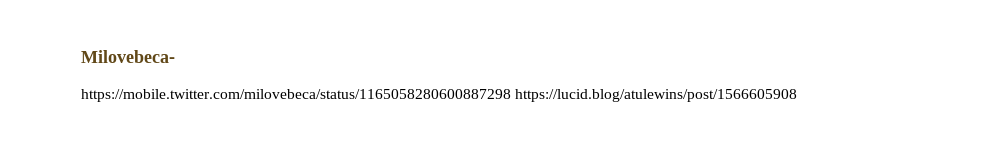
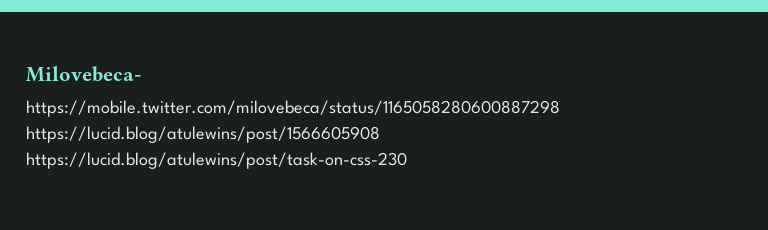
(798, 95) none -> [26,152,407,169] https://lucid.blog/atulewins/post/task-on-css-230

